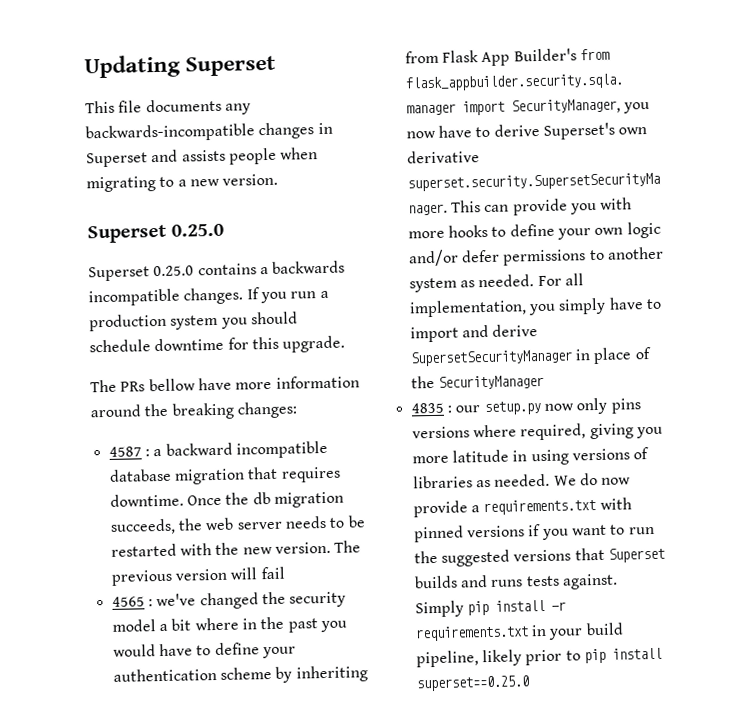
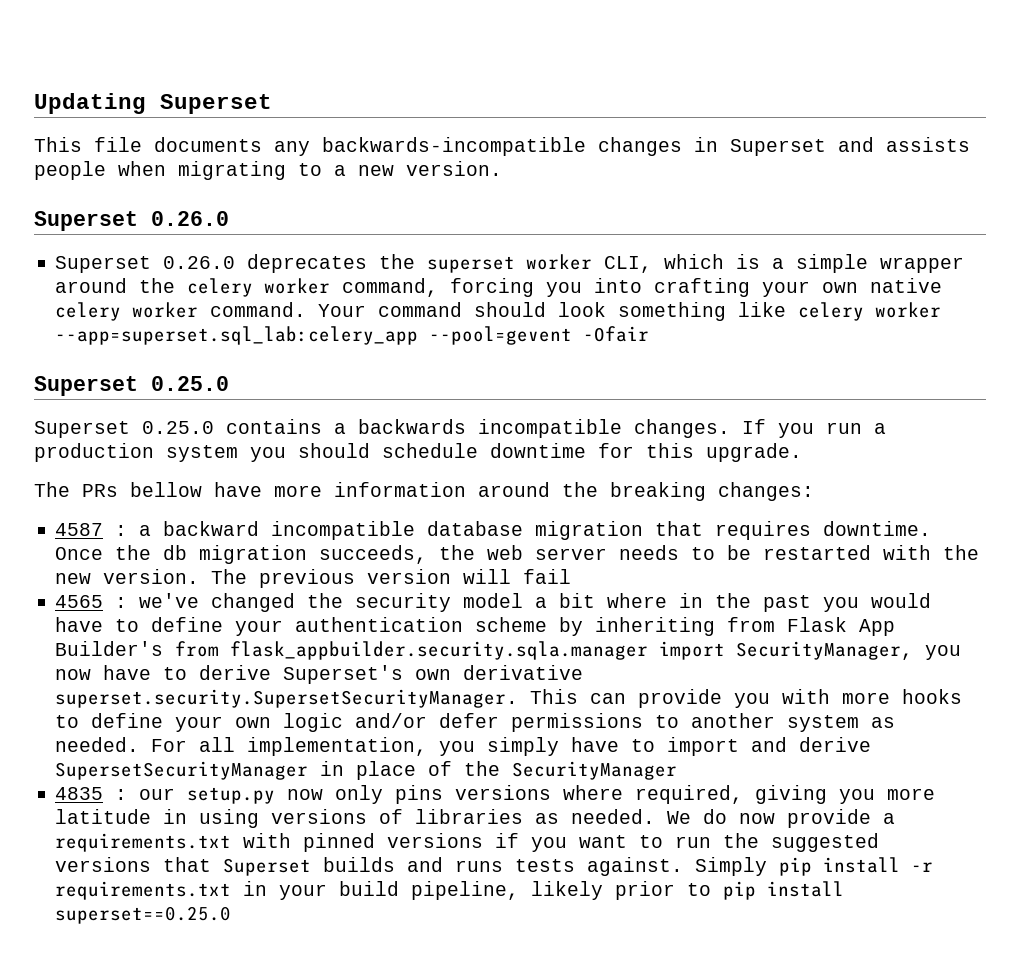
(279, 179) none -> [34,211,229,231] [55,254,965,273] [55,278,943,297] [55,302,942,321] [55,326,650,345] // Superset 0.26.0 // Superset 0.26.0 deprecates the superset worker CLI, which is a simple wrapper around the celery worker command, forcing you into crafting your own native celery worker command. Your command should look something like celery worker --app=superset.sql_lab:celery_app --pool=gevent -Ofair

